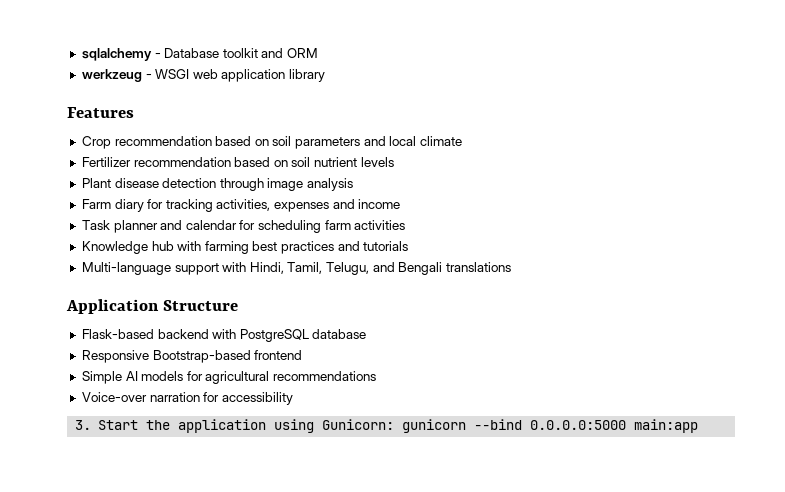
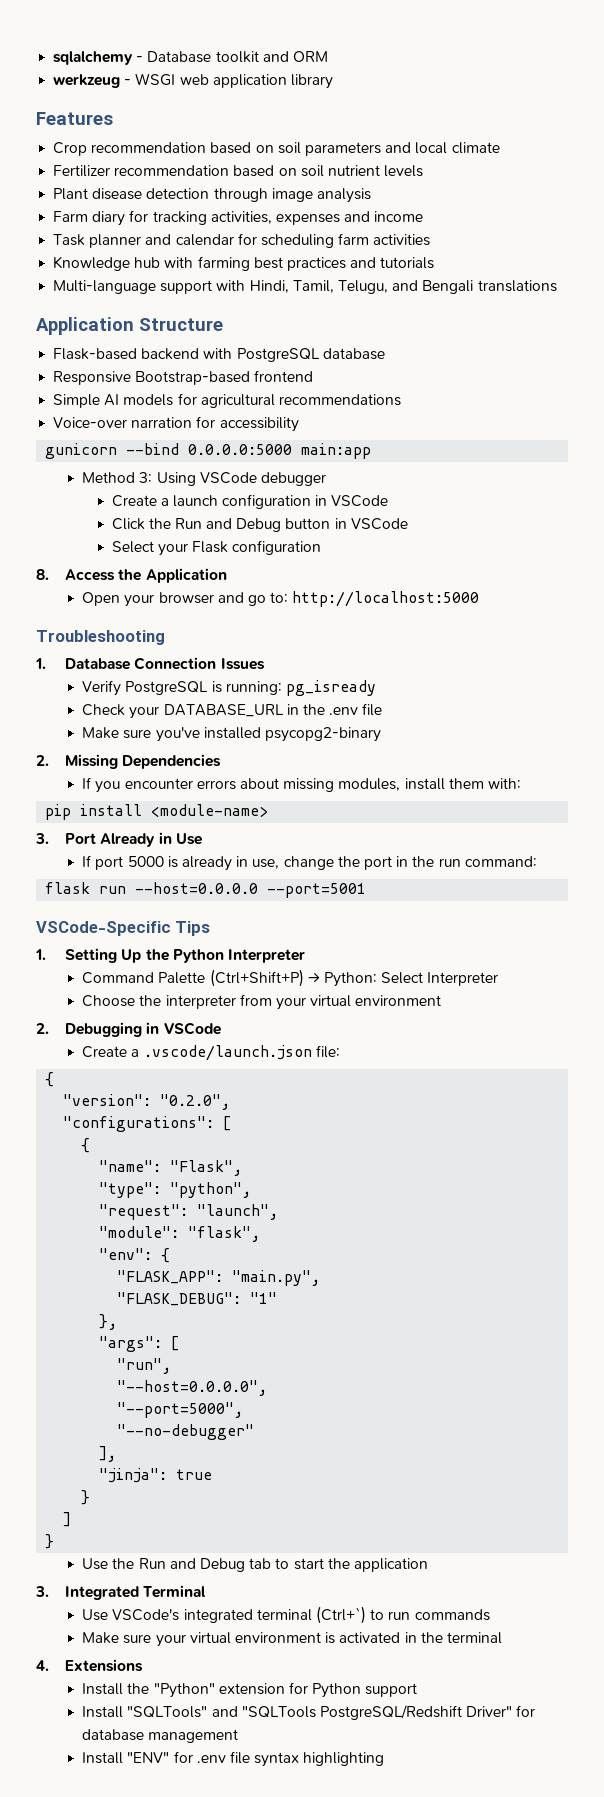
[75,419,698,433] 3. Start the application using Gunicorn: gunicorn --bind 0.0.0.0:5000 main:app -> [45,443,372,459] [82,472,327,486] [111,494,389,509] [111,518,408,532] [111,540,322,556] [36,568,227,583] [82,591,480,607] [36,630,165,645] [35,657,265,670] [82,680,377,696] [82,703,383,719] [82,727,382,742] [36,754,222,769] [82,777,521,793] [45,804,269,820] [35,832,202,847] [82,855,537,871] [45,882,367,898] [36,921,211,936] [35,948,305,963] [82,969,499,987] [82,994,442,1010] [36,1022,221,1037] [82,1045,340,1061] [45,1072,55,1087] [63,1094,231,1110] [63,1116,232,1132] [81,1138,91,1153] [99,1160,243,1176] [99,1182,252,1198] [99,1204,279,1220] [99,1226,261,1242] [99,1248,171,1263] [117,1270,321,1286] [117,1292,278,1306] [99,1314,118,1330] [99,1336,180,1352] [117,1358,172,1374] [117,1380,268,1396] [117,1402,244,1418] [117,1424,255,1440] [99,1446,117,1462] [99,1468,213,1483] [81,1490,91,1505] [63,1512,72,1527] [45,1534,55,1549] [82,1558,428,1572] [35,1585,207,1600] [82,1606,490,1624] [82,1632,502,1647] [36,1659,144,1672] [82,1682,418,1698] [82,1705,536,1720] [82,1729,239,1743] [82,1751,385,1767] gunicorn --bind 0.0.0.0:5000 main:app // Method 3: Using VSCode debugger // Create a launch configuration in VSCode // Click the Run and Debug button in VSCode // Select your Flask configuration // 8. Access the Application // Open your browser and go to: http://localhost:5000 // Troubleshooting // 1. Database Connection Issues // Verify PostgreSQL is running: pg_isready // Check your DATABASE_URL in the .env file // Make sure you've installed psycopg2-binary // 2. Missing Dependencies // If you encounter errors about missing modules, install them with: // pip install <module-name> // 3. Port Already in Use // If port 5000 is already in use, change the port in the run command: // flask run --host=0.0.0.0 --port=5001 // VSCode-Specific Tips // 1. Setting Up the Python Interpreter // Command Palette (Ctrl+Shift+P) → Python: Select Interpreter // Choose the interpreter from your virtual environment // 2. Debugging in VSCode // Create a .vscode/launch.json file: // { // "version": "0.2.0", // "configurations": [ // { // "name": "Flask", // "type": "python", // "request": "launch", // "module": "flask", // "env": { // "FLASK_APP": "main.py", // "FLASK_DEBUG": "1" // }, // "args": [ // "run", // "--host=0.0.0.0", // "--port=5000", // "--no-debugger" // ], // "jinja": true // } // ] // } // Use the Run and Debug tab to start the application // 3. Integrated Terminal // Use VSCode's integrated terminal (Ctrl+`) to run commands // Make sure your virtual environment is activated in the terminal // 4. Extensions // Install the "Python" extension for Python support // Install "SQLTools" and "SQLTools PostgreSQL/Redshift Driver" for database management // Install "ENV" for .env file syntax highlighting

